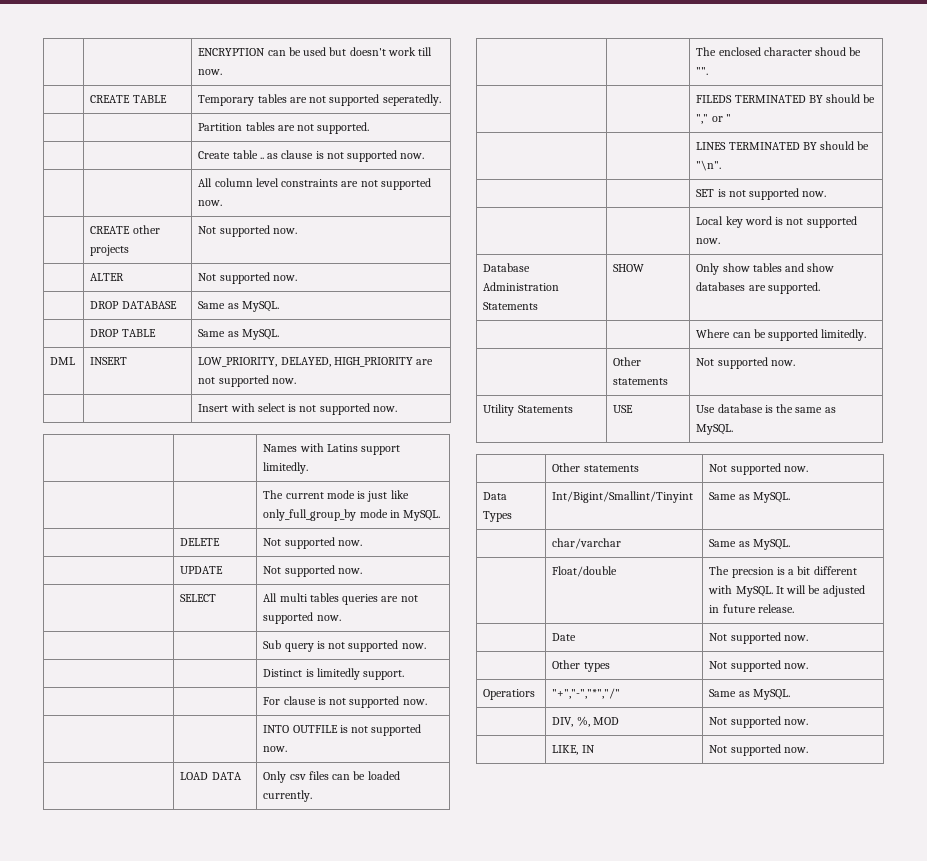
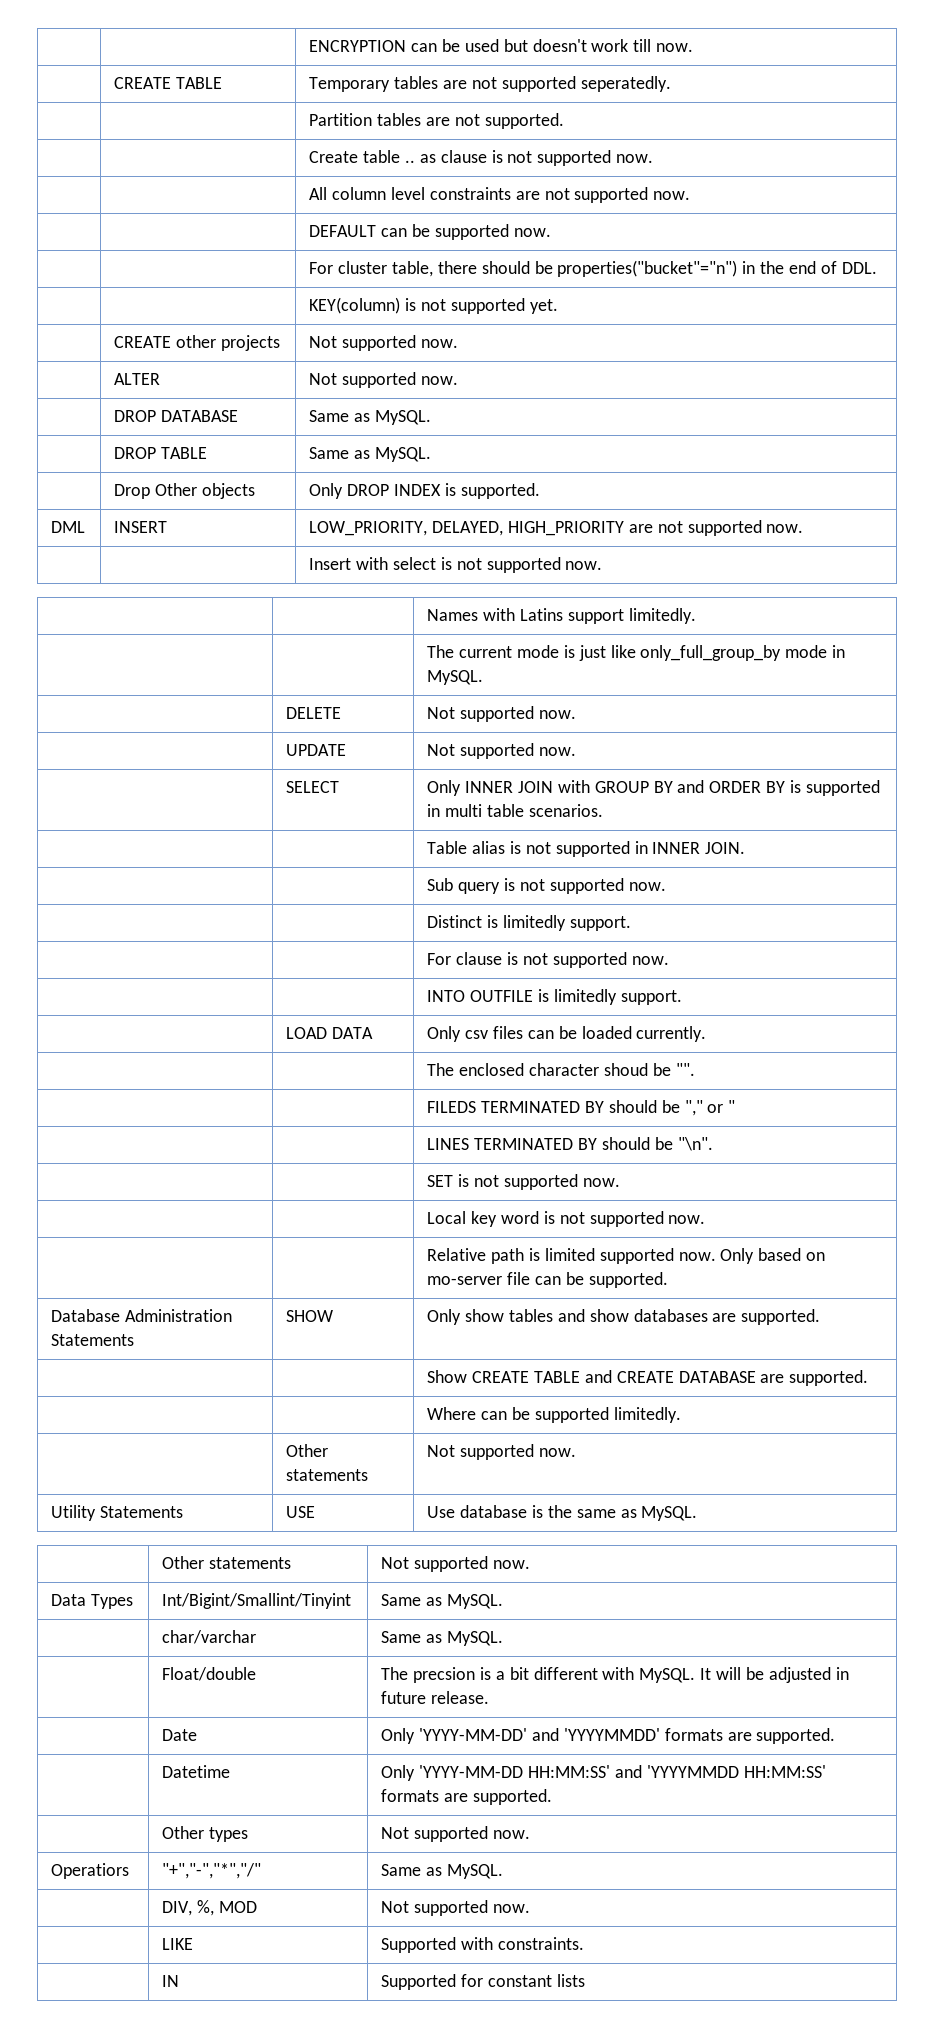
(223, 203) none -> [309,224,551,240] [309,260,877,277] [309,297,558,314] // | | DEFAULT can be supported now. // | | For cluster table, there should be properties("bucket"="n") in the end of DDL. // | | KEY(column) is not supported yet.
(279, 334) none -> [114,483,256,499] [309,483,540,499] // | Drop Other objects | Only DROP INDEX is supported.
[263,593,418,605] [263,612,341,624] All multi tables queries are not supported now. -> [427,780,880,796] [427,804,603,817] [427,841,746,857] Only INNER JOIN with GROUP BY and ORDER BY is supported in multi table scenarios. // | | Table alias is not supported in INNER JOIN.
[351,724,422,736] [263,746,288,752] not supported now. -> [553,989,682,1005] limitedly support.
(721, 241) none -> [427,1248,826,1264] [427,1272,668,1288] // | | Relative path is limited supported now. Only based on mo-server file can be supported.
(820, 288) none -> [427,1370,869,1386] // | | Show CREATE TABLE and CREATE DATABASE are supported.
[709,632,808,644] Not supported now. -> [381,1728,836,1744] [162,1765,231,1778] [381,1765,826,1781] [381,1789,553,1805] Only 'YYYY-MM-DD' and 'YYYYMMDD' formats are supported. // | Datetime | Only 'YYYY-MM-DD HH:MM:SS' and 'YYYYMMDD HH:MM:SS' formats are supported.
[552,745,595,755] [709,744,808,756] LIKE, IN | Not supported now. -> [162,1938,194,1950] [381,1937,585,1953] [162,1975,180,1987] [381,1974,585,1990] LIKE | Supported with constraints. // | IN | Supported for constant lists

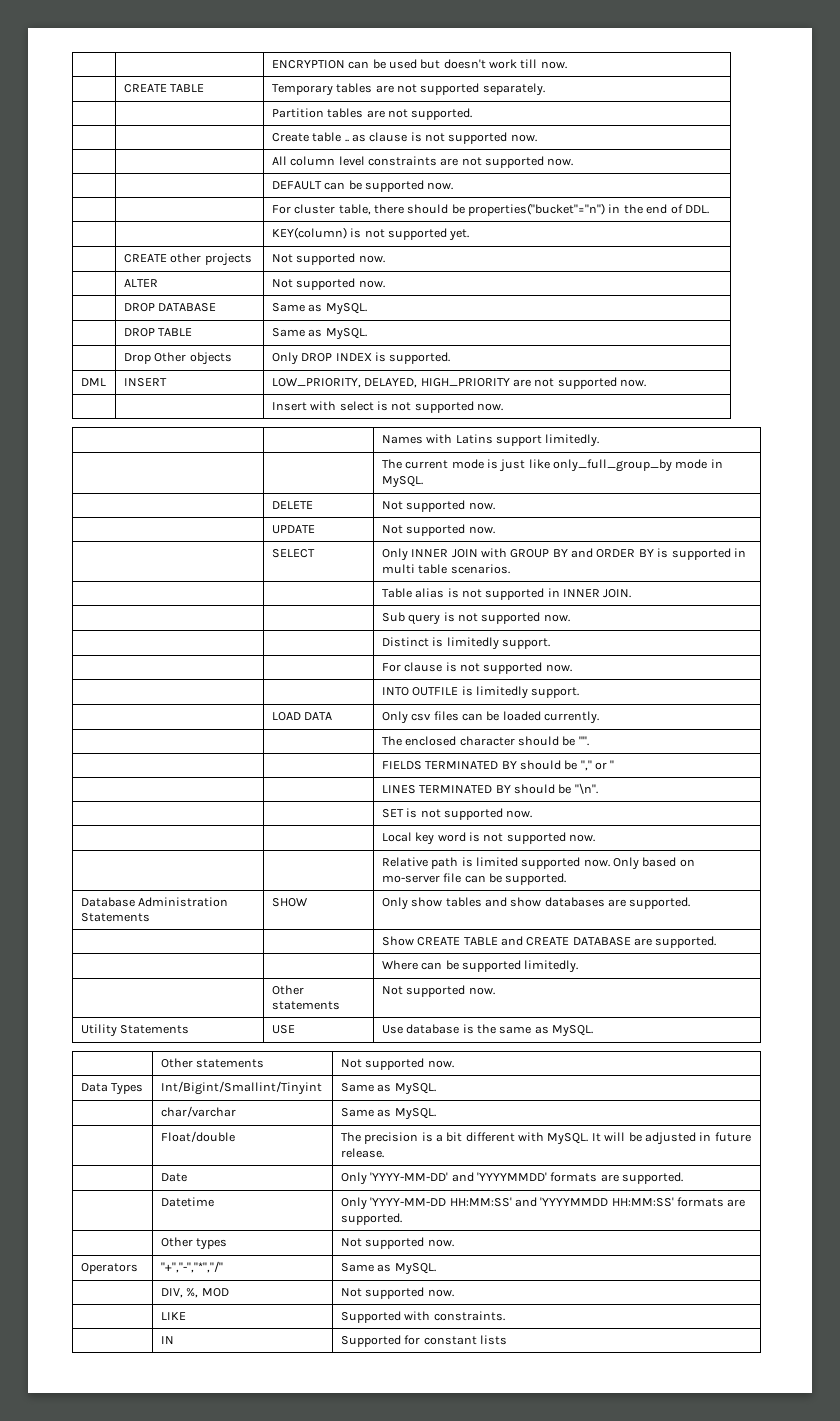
[580,76,671,92] seperatedly. -> [482,83,545,96] separately.
[603,1063,648,1076] shoud -> [517,736,559,746] should
[427,1101,477,1113] FILEDS -> [381,761,422,770] FIELDS
[413,1667,476,1683] precsion -> [364,1132,419,1144] precision
[51,1863,130,1879] Operatiors -> [80,1263,138,1274] Operators

